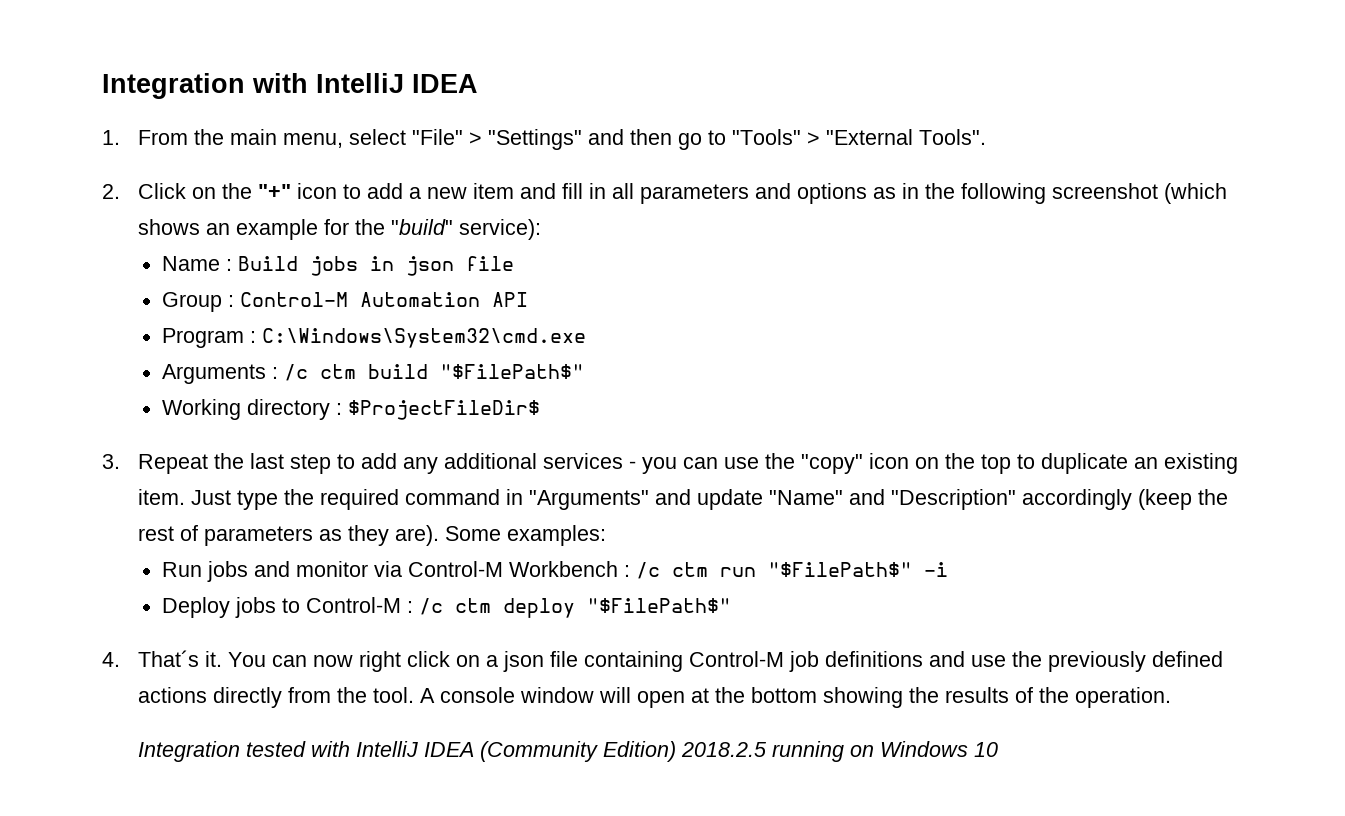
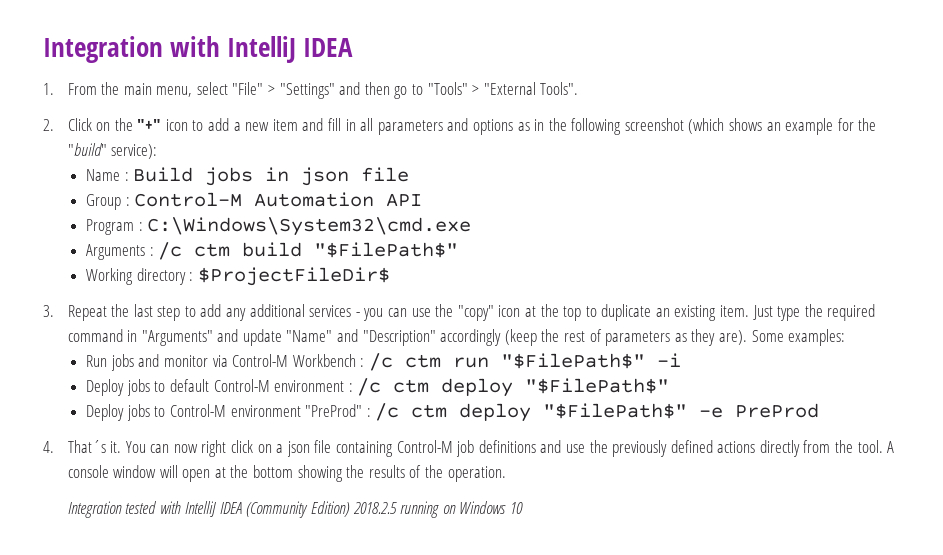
[915,457,940,469] on -> [524,306,536,317] at
[306,597,732,618] Control-M : /c ctm deploy "$FilePath$" -> [169,378,670,397] [86,403,820,422] default Control-M environment : /c ctm deploy "$FilePath$" // Deploy jobs to Control-M environment "PreProd" : /c ctm deploy "$FilePath$" -e PreProd

